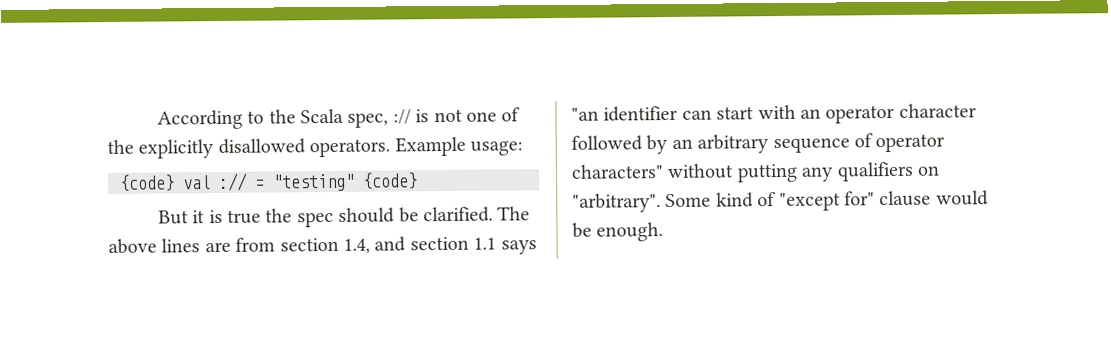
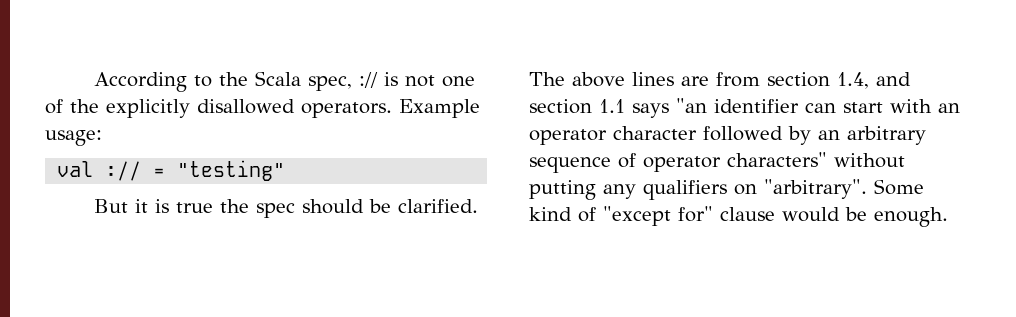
[119,174,175,192] {code} -> (102, 138) none
[362,172,418,190] {code} -> (286, 170) none

